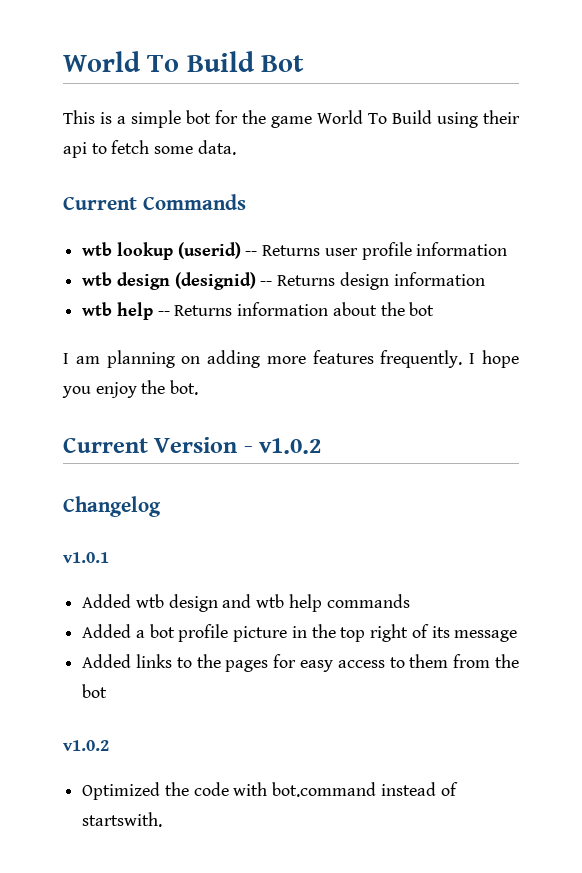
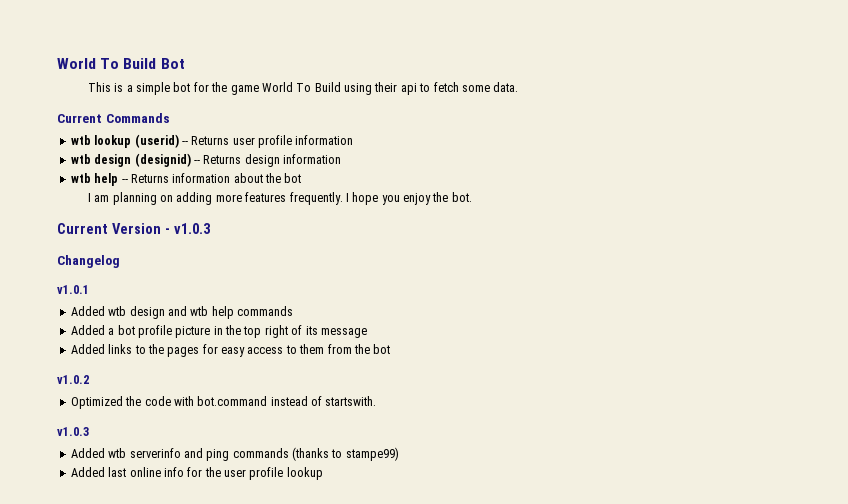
[259,438,322,454] v1.0.2 -> [173,223,211,234] v1.0.3
(163, 819) none -> [57,427,89,436] [70,447,399,461] [70,467,323,480] // v1.0.3 // Added wtb serverinfo and ping commands (thanks to stampe99) // Added last online info for the user profile lookup

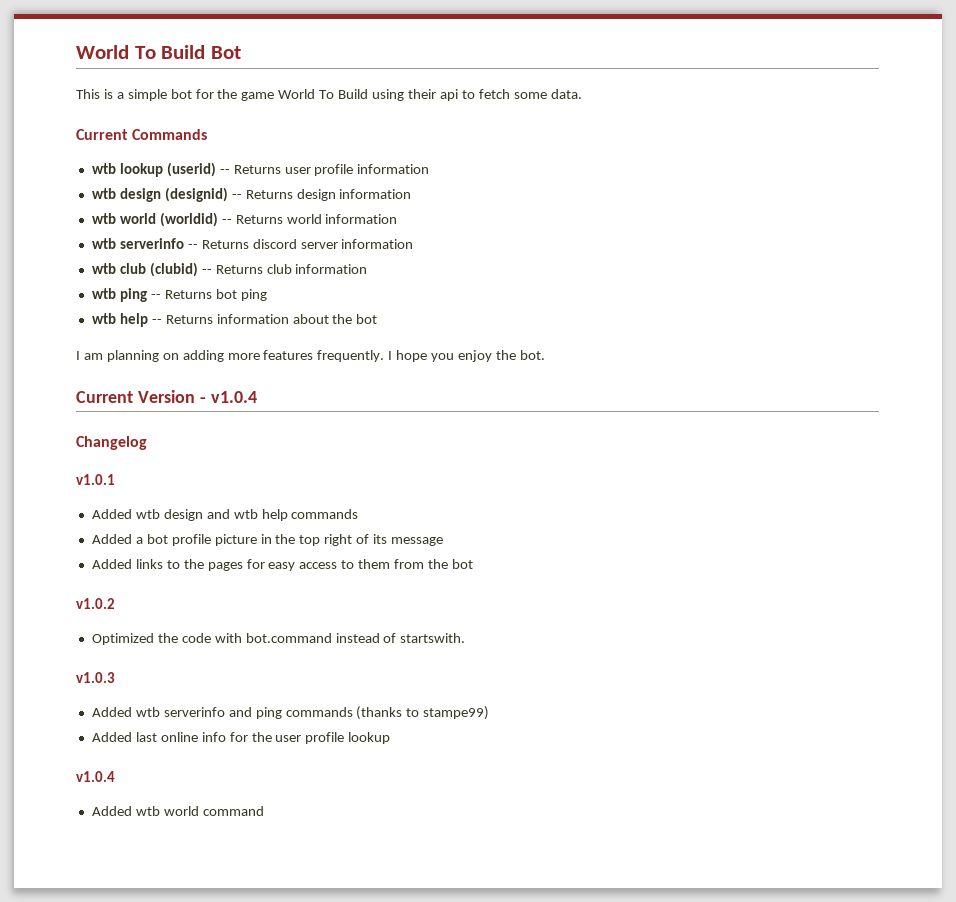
(341, 159) none -> [91,212,398,227] [91,238,414,249] [91,262,368,277] [91,288,267,302] // wtb world (worldid) -- Returns world information // wtb serverinfo -- Returns discord server information // wtb club (clubid) -- Returns club information // wtb ping -- Returns bot ping
[173,223,211,234] v1.0.3 -> [210,391,257,403] v1.0.4
(323, 473) none -> [76,771,115,782] [91,806,264,816] // v1.0.4 // Added wtb world command

